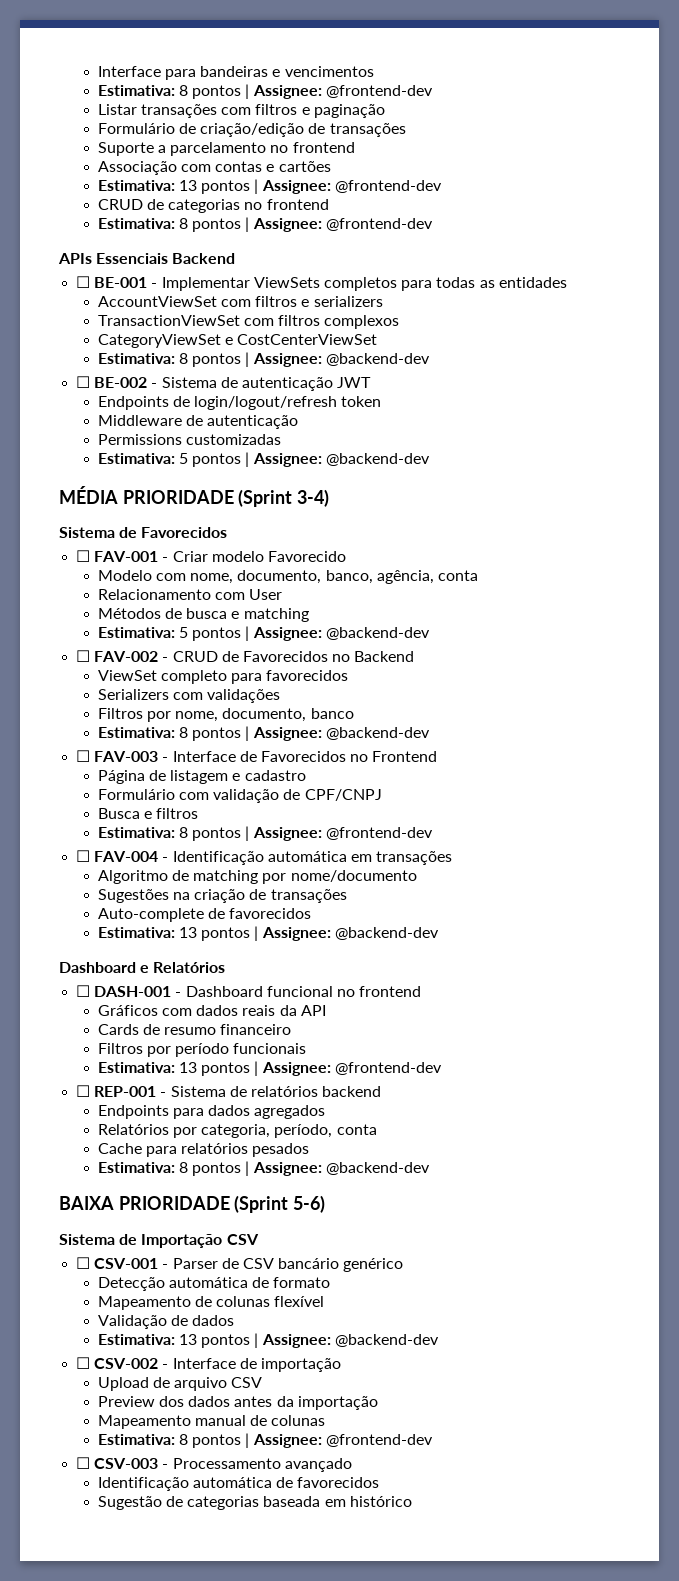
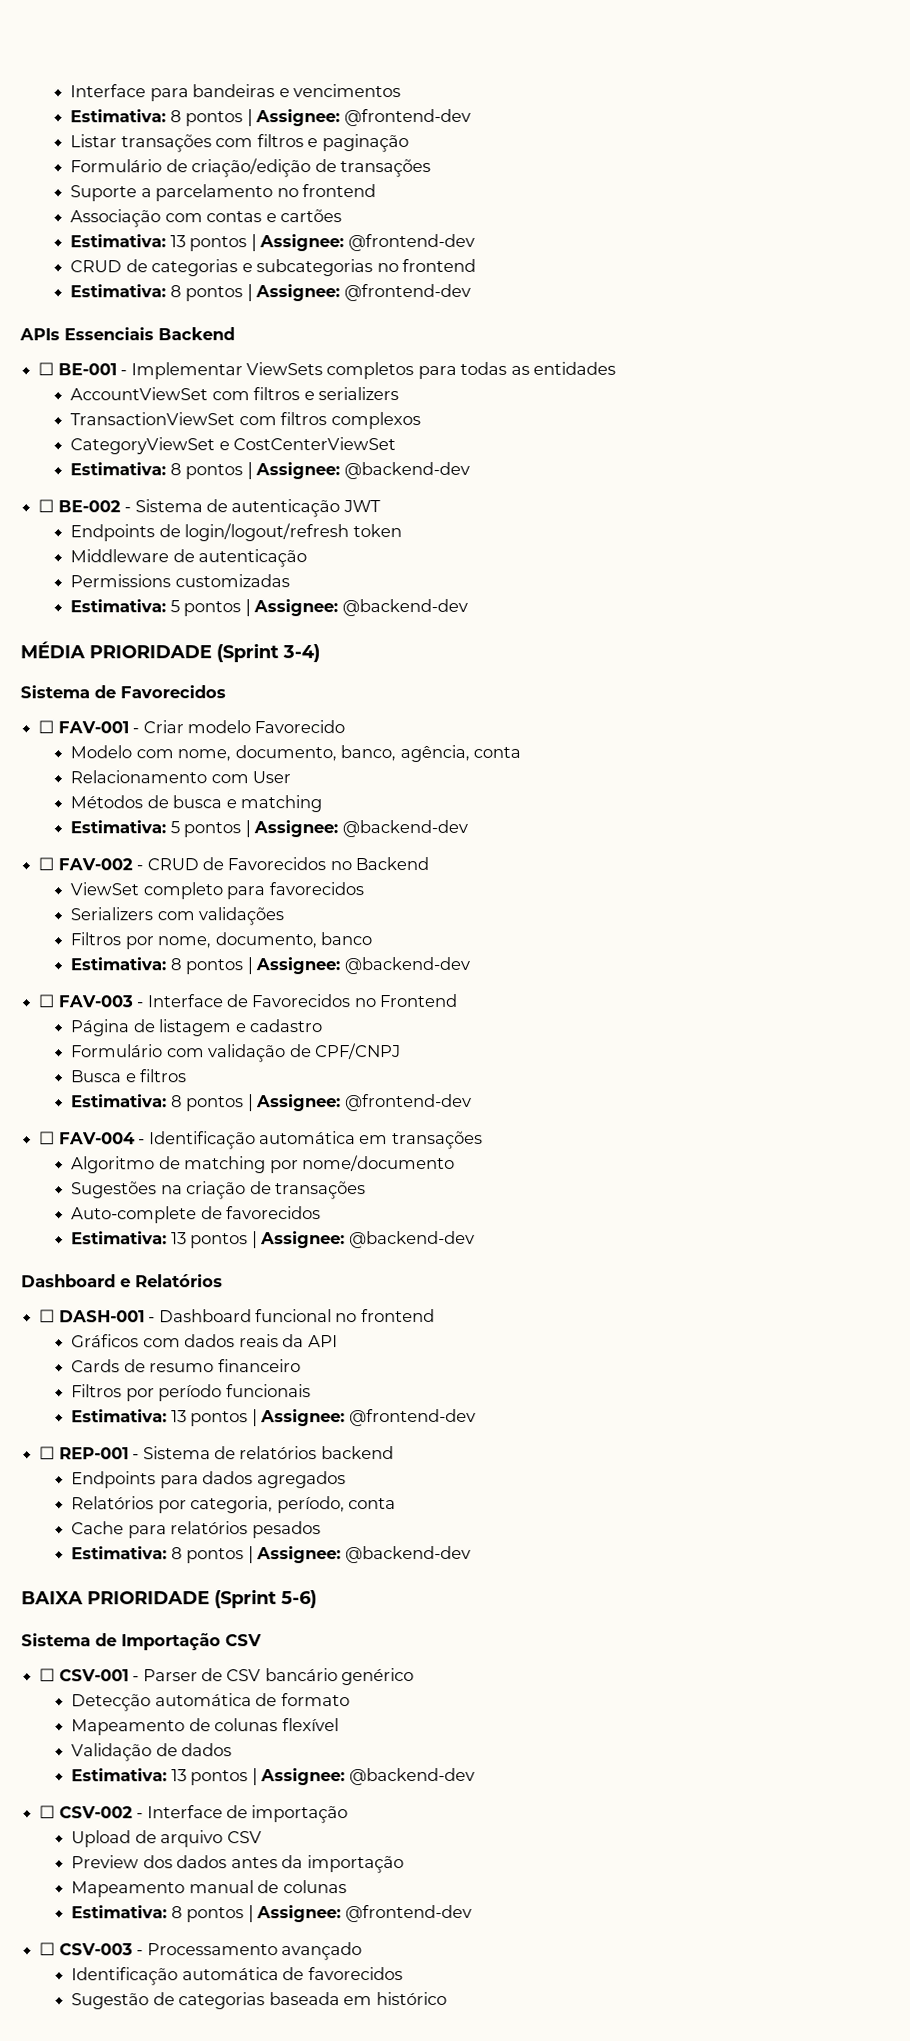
(241, 206) none -> [241,259,374,277] e subcategorias

